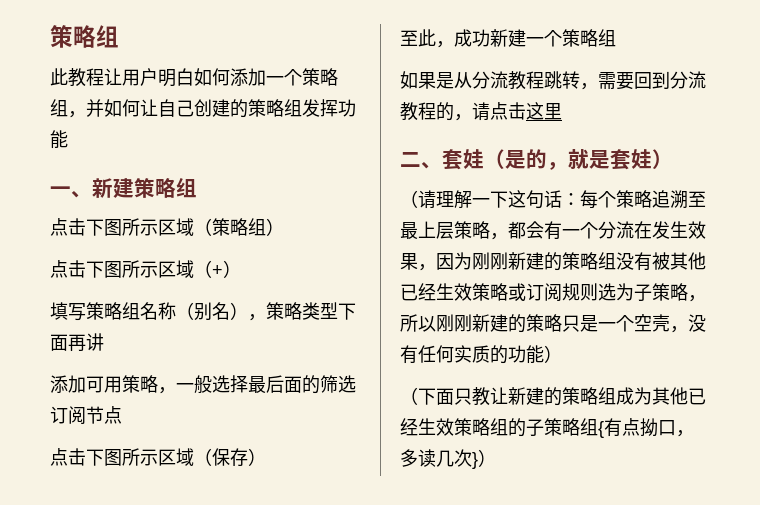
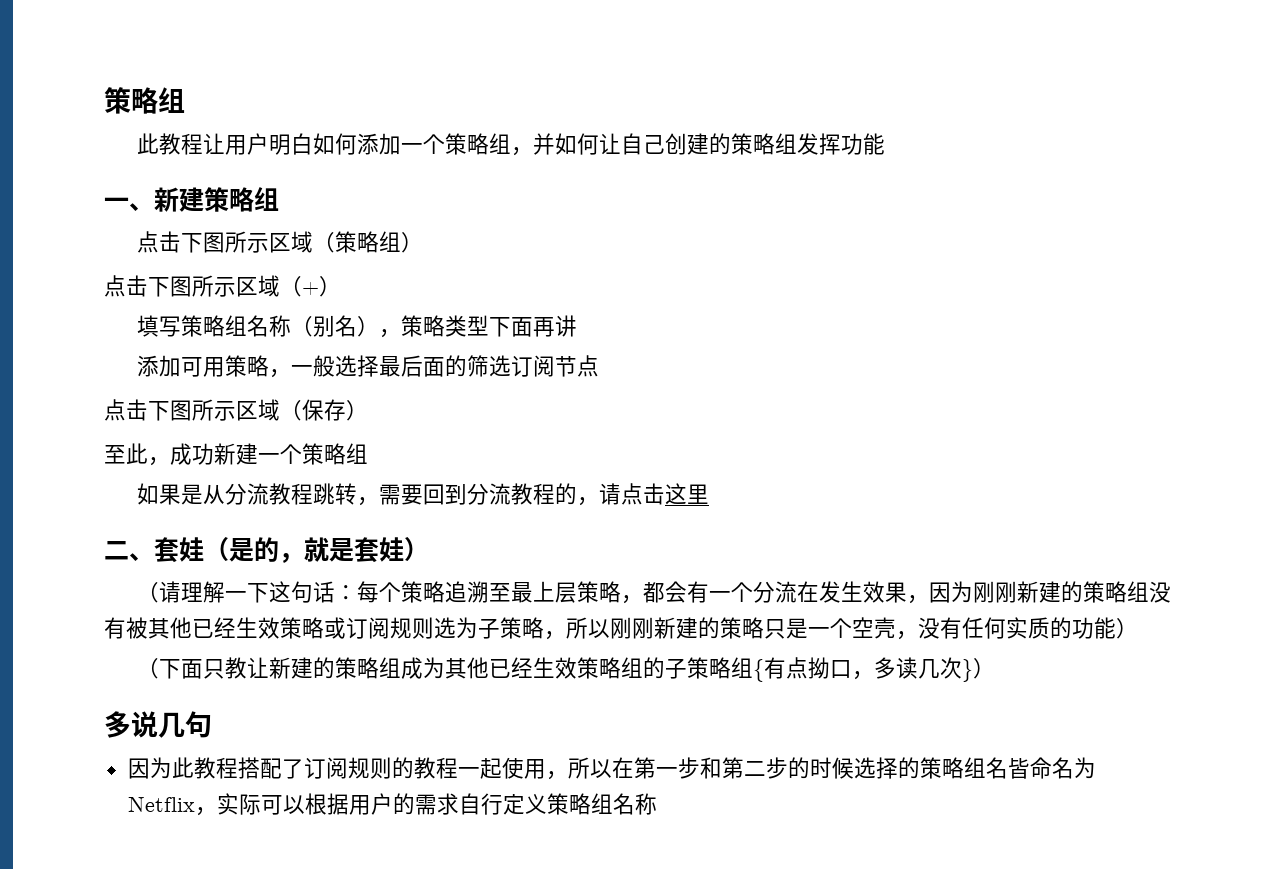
(496, 458) none -> [104,711,212,738] [127,757,1096,780] [127,793,657,816] // 多说几句 // 因为此教程搭配了订阅规则的教程一起使用，所以在第一步和第二步的时候选择的策略组名皆命名为Netflix，实际可以根据用户的需求自行定义策略组名称

